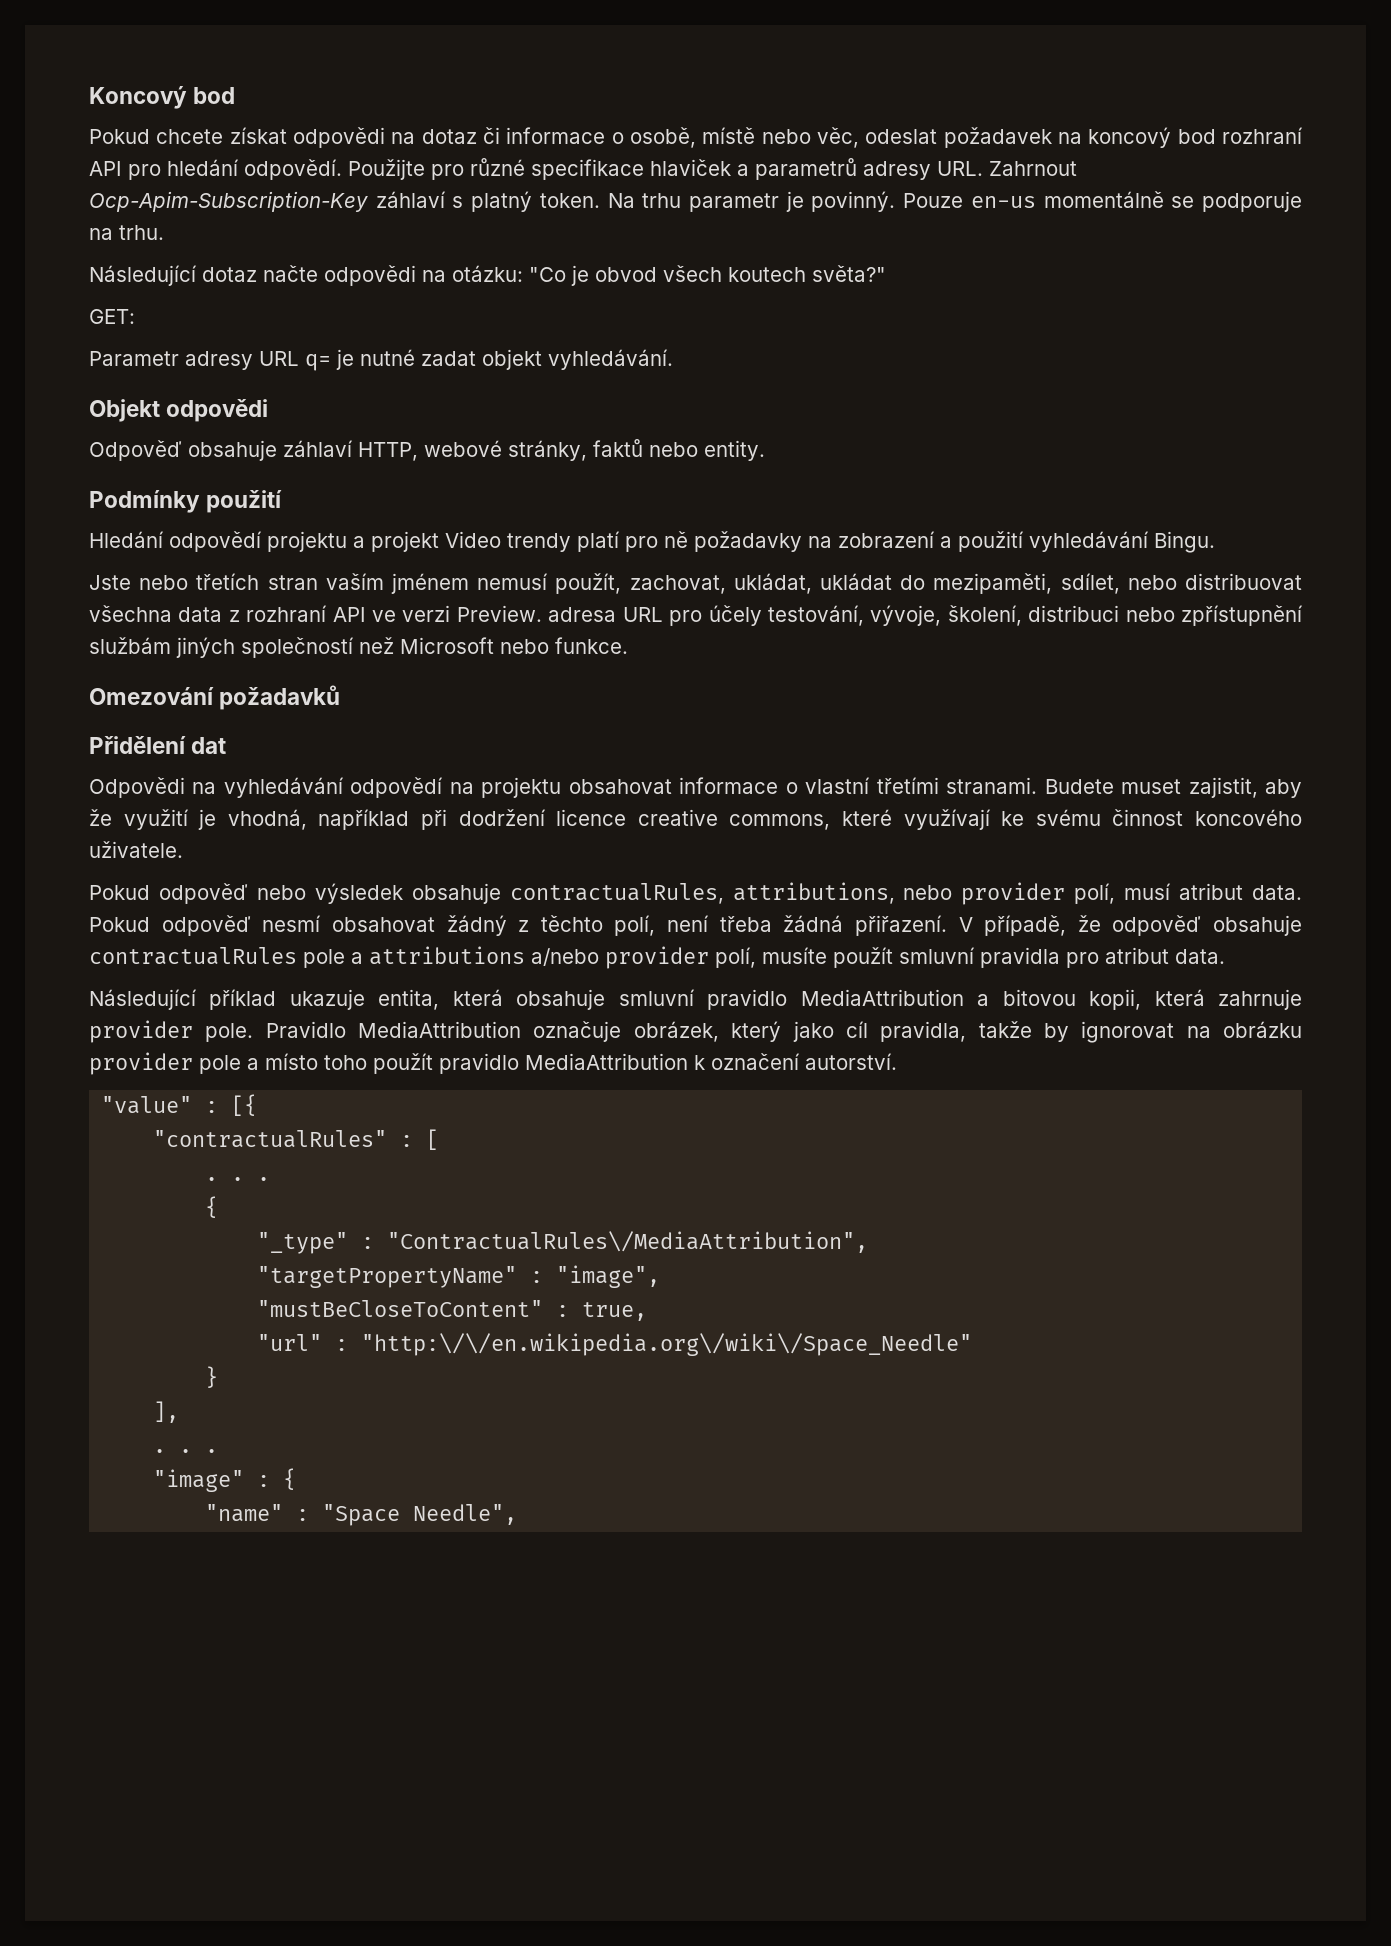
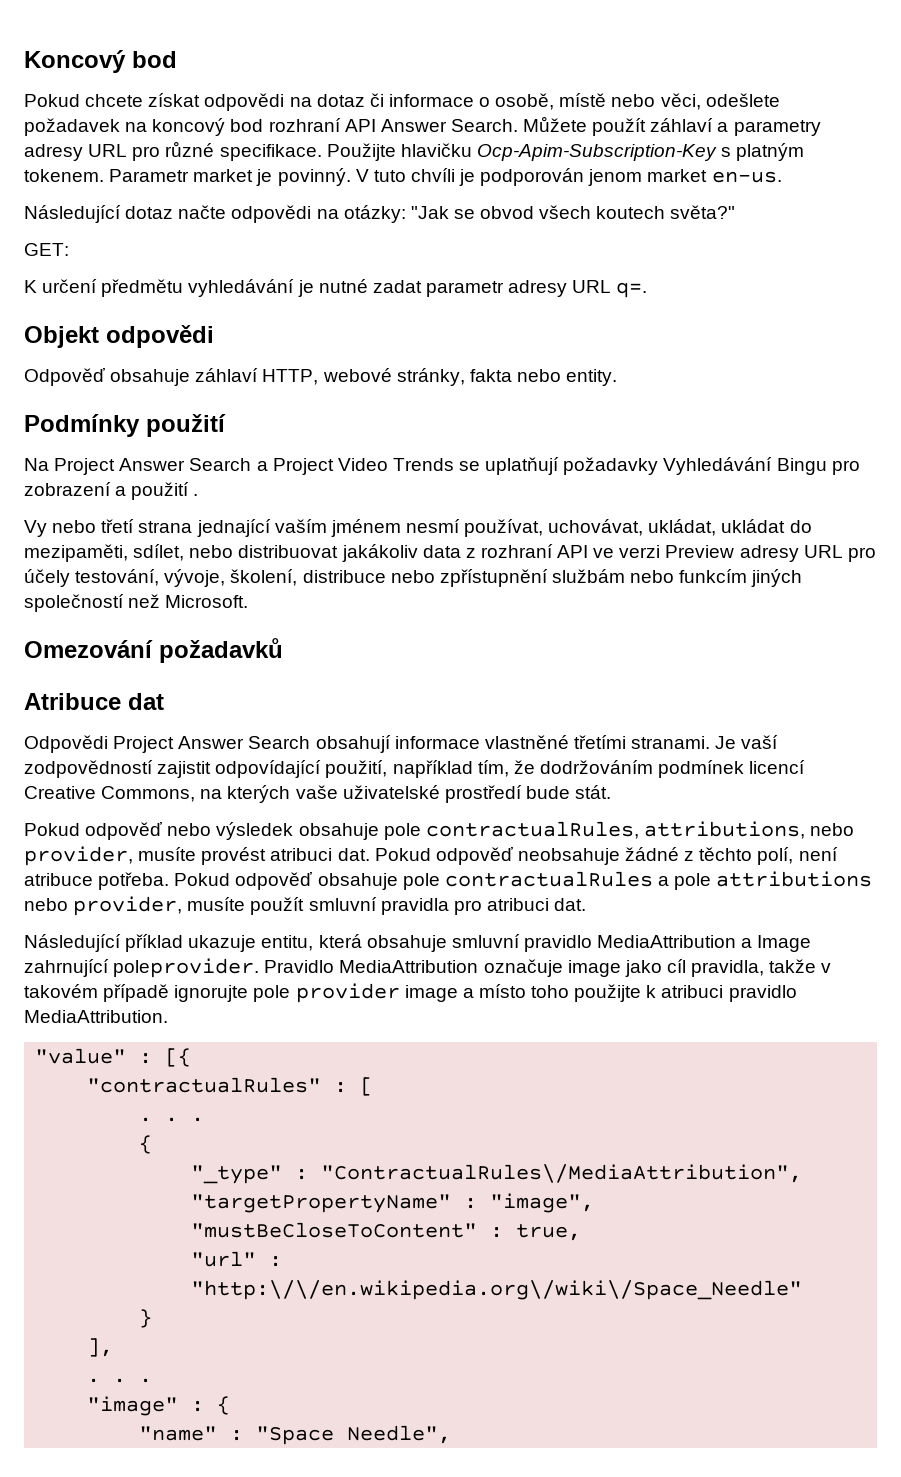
[817,127,938,148] věc, odeslat -> [660,93,780,110] věci, odešlete
[128,158,1077,180] [89,191,1302,212] [89,225,164,240] pro hledání odpovědí. Použijte pro různé specifikace hlaviček a parametrů adresy URL. Zahrnout Ocp-Apim-Subscription-Key záhlaví s platný token. Na trhu parametr je povinný. Pouze en-us momentálně se podporuje na trhu. -> [380,116,821,136] [24,141,805,161] [24,168,782,186] Answer Search. Můžete použít záhlaví a parametry adresy URL pro různé specifikace. Použijte hlavičku Ocp-Apim-Subscription-Key s platným tokenem. Parametr market je povinný. V tuto chvíli je podporován jenom market en-us.
[452,265,589,286] otázku: "Co je -> [343,205,475,223] otázky: "Jak se
[89,349,673,371] Parametr adresy URL q= je nutné zadat objekt vyhledávání. -> [24,279,648,298] K určení předmětu vyhledávání je nutné zadat parametr adresy URL q=.
[593,439,643,457] faktů -> [469,369,512,382] fakta
[89,531,1215,553] [89,573,726,594] Hledání odpovědí projektu a projekt Video trendy platí pro ně požadavky na zobrazení a použití vyhledávání Bingu. // Jste nebo třetích stran vaším jménem nemusí použít, zachovat, -> [24,457,860,475] [24,482,199,500] [24,519,644,537] Na Project Answer Search a Project Video Trends se uplatňují požadavky Vyhledávání Bingu pro zobrazení a použití . // Vy nebo třetí strana jednající vaším jménem nesmí používat, uchovávat,
[89,605,172,622] všechna -> [341,544,418,562] jakákoliv
[456,605,617,622] Preview. adresa -> [665,545,799,562] Preview adresy
[1028,605,1120,622] distribuci -> [302,570,386,583] distribuce
(171, 645) none -> [630,569,748,583] nebo funkcím
[400,637,628,654] Microsoft nebo funkce. -> [165,595,249,608] Microsoft.
[89,736,186,754] Přidělení -> [24,693,121,710] Atribuce
[192,777,1303,798] [89,809,1302,830] [89,841,183,858] na vyhledávání odpovědí na projektu obsahovat informace o vlastní třetími stranami. Budete muset zajistit, aby že využití je vhodná, například při dodržení licence creative commons, které využívají ke svému činnost koncového uživatele. -> [113,735,779,753] [24,760,806,778] [24,785,612,803] Project Answer Search obsahují informace vlastněné třetími stranami. Je vaší zodpovědností zajistit odpovídající použití, například tím, že dodržováním podmínek licencí Creative Commons, na kterých vaše uživatelské prostředí bude stát.
(501, 893) none -> [383,823,421,840] pole
[961,882,1303,905] [89,915,1302,936] [89,946,756,969] provider polí, musí atribut data. Pokud odpověď nesmí obsahovat žádný z těchto polí, není třeba žádná přiřazení. V případě, že odpověď obsahuje contractualRules pole a attributions a/nebo provider polí, -> [24,846,838,866] [24,871,873,890] [24,896,183,916] provider, musíte provést atribuci dat. Pokud odpověď neobsahuje žádné z těchto polí, není atribuce potřeba. Pokud odpověď obsahuje pole contractualRules a pole attributions nebo provider,
[1105,947,1225,964] atribut data. -> [486,898,587,911] atribuci dat.
[378,989,440,1010] entita, -> [261,935,314,951] entitu,
[1002,989,1302,1010] [89,1020,254,1043] bitovou kopii, která zahrnuje provider pole. -> [757,935,812,952] [24,958,260,978] Image zahrnující poleprovider.
[633,1021,782,1042] obrázek, který -> [567,960,621,977] image
[1043,1021,1303,1043] [89,1052,897,1075] by ignorovat na obrázku provider pole a místo toho použít pravidlo MediaAttribution k označení autorství. -> [821,963,832,973] [24,983,797,1003] [24,1010,168,1023] v takovém případě ignorujte pole provider image a místo toho použijte k atribuci pravidlo MediaAttribution.

